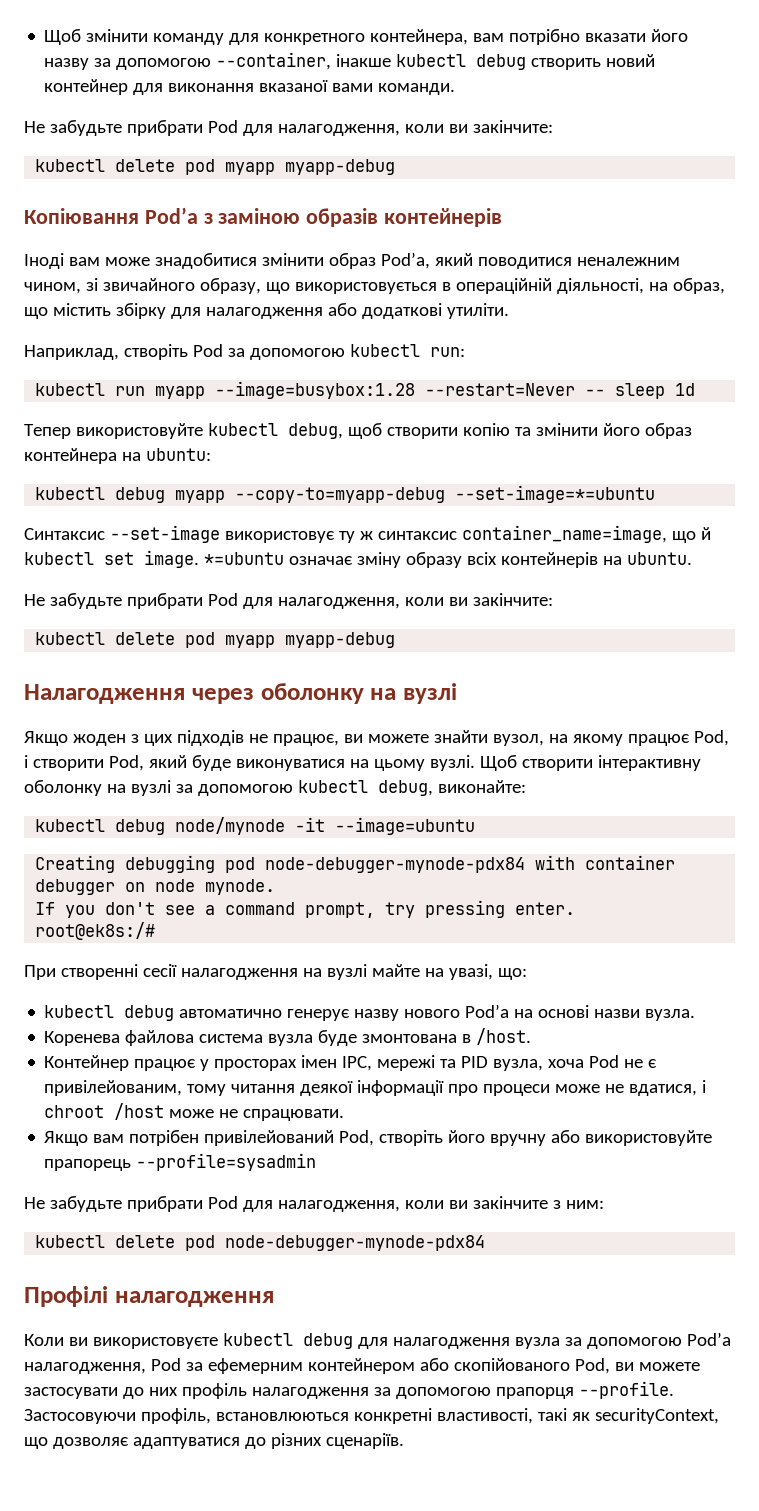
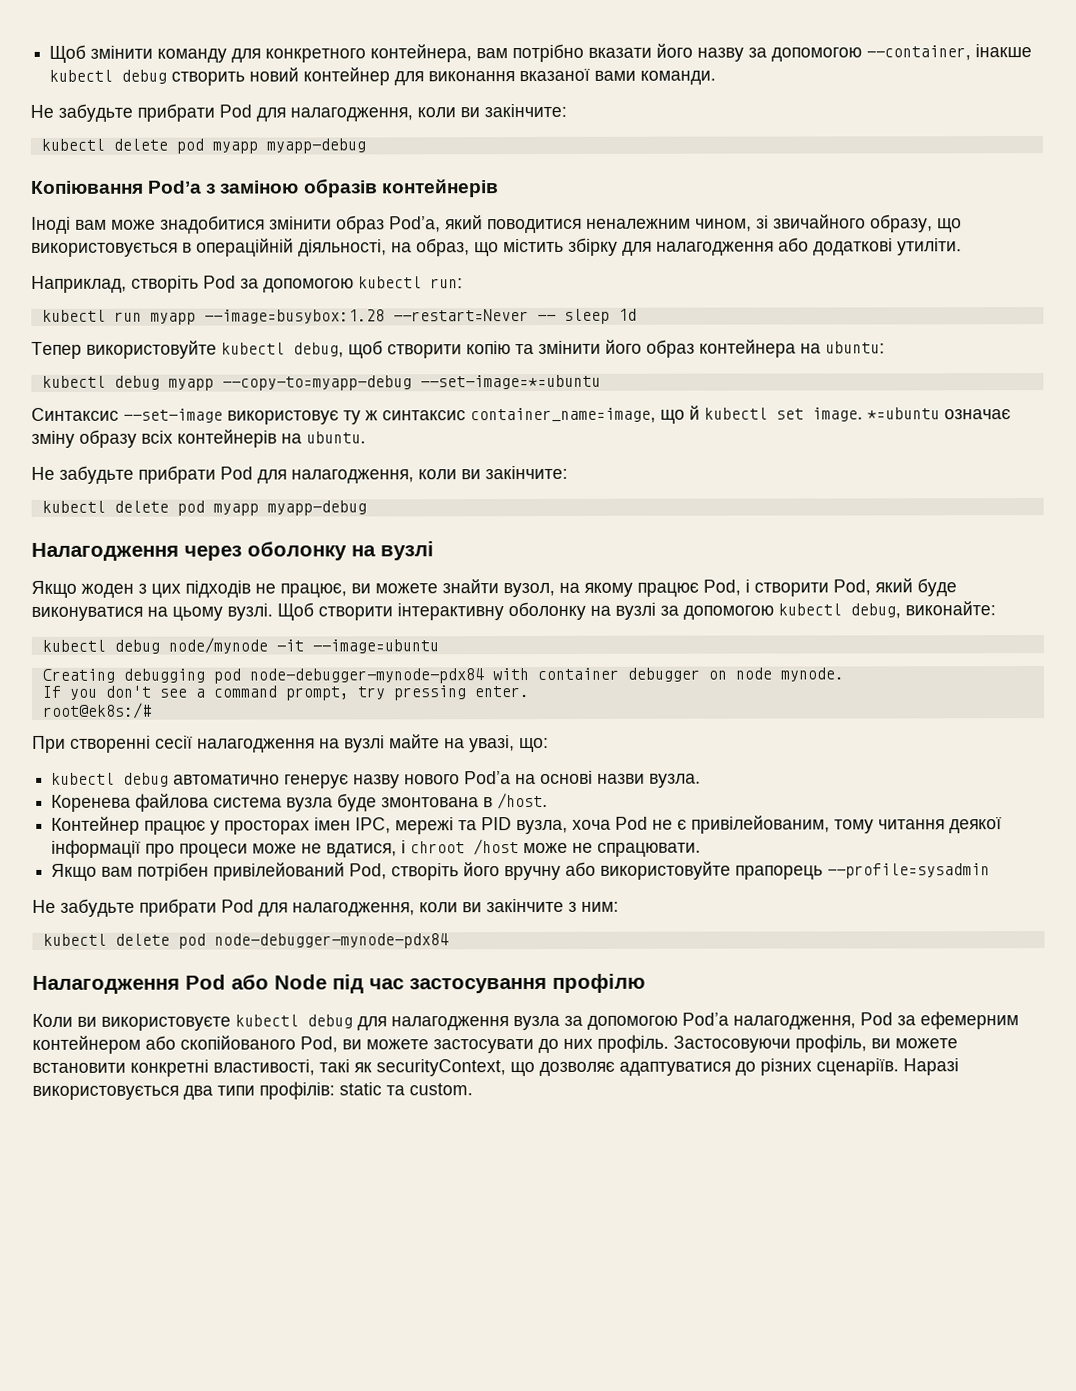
[24,1286,274,1307] Профілі налагодження -> [32,973,646,994] Налагодження Pod або Node під час застосування профілю
[181,1381,674,1399] [24,1408,349,1424] профіль налагодження за допомогою прапорця --profile. Застосовуючи профіль, встановлюються -> [597,1034,958,1053] [32,1062,126,1073] профіль. Застосовуючи профіль, ви можете встановити
(404, 1441) none -> [903,1058,959,1076] [32,1081,473,1100] Наразі використовується два типи профілів: static та custom.

